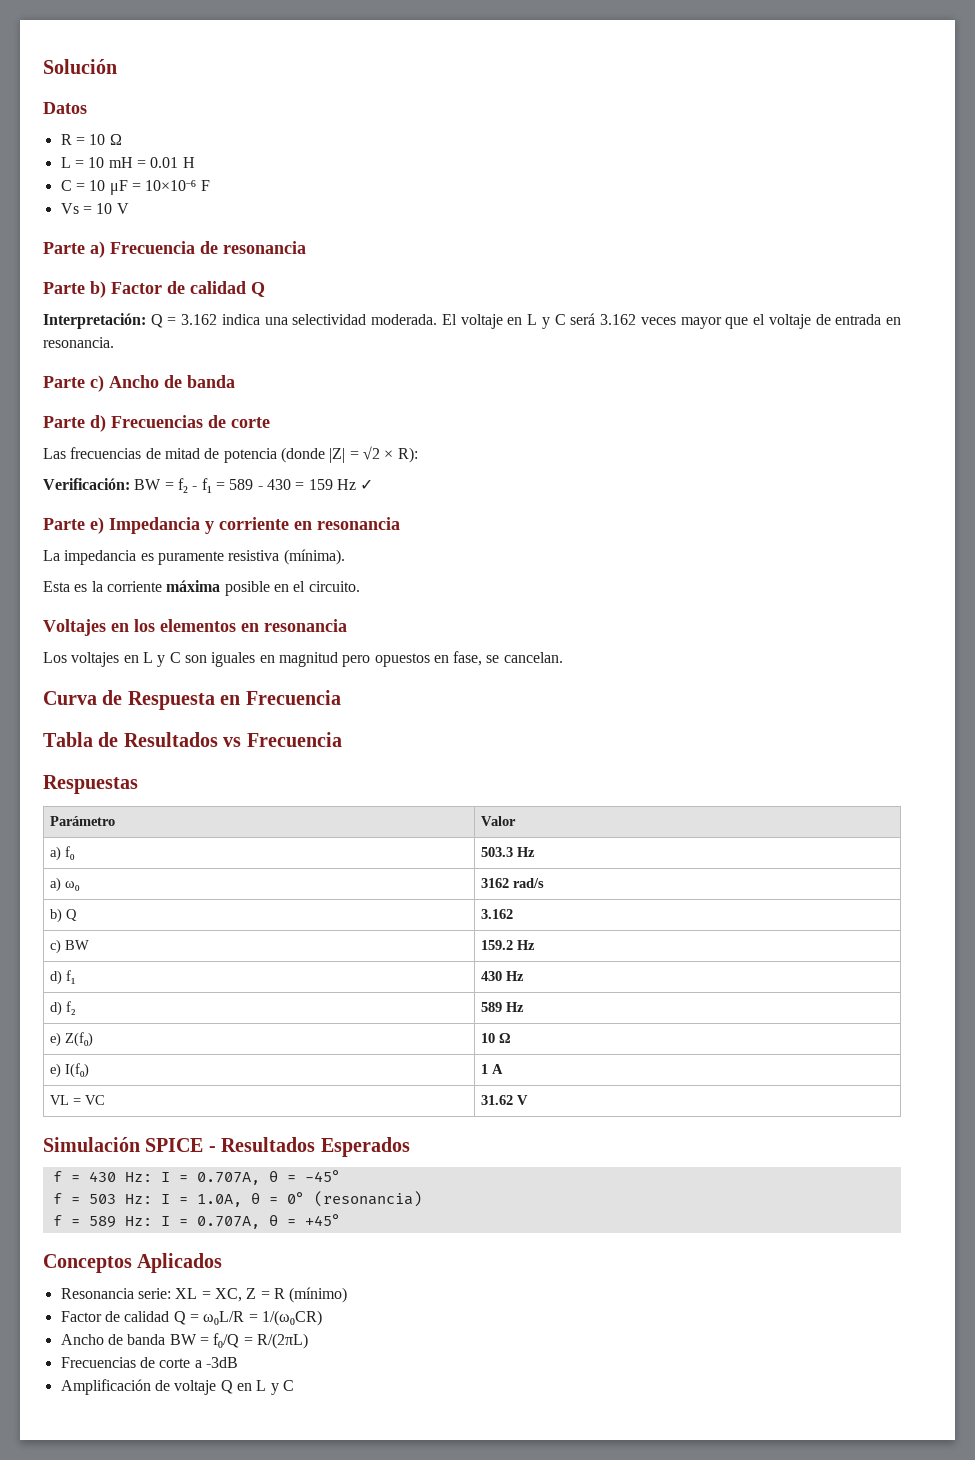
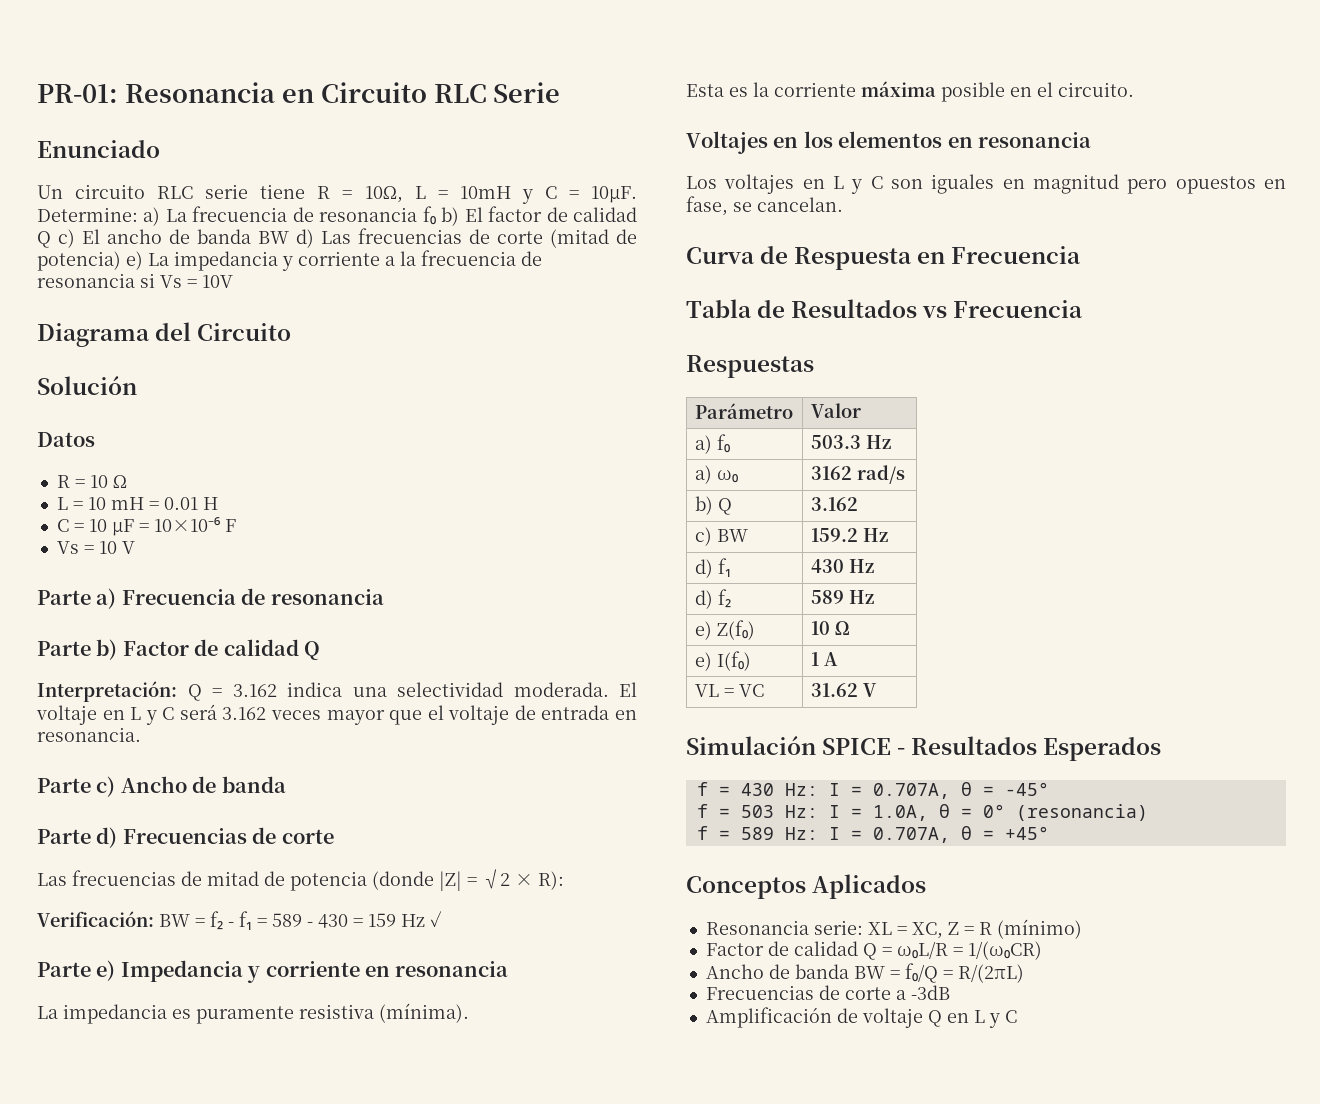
(43, 66) none -> [37,82,561,103] [37,140,160,158] [37,184,637,204] [37,206,637,226] [37,228,637,248] [37,250,542,271] [37,273,233,288] [37,322,292,347] PR-01: Resonancia en Circuito RLC Serie // Enunciado // Un circuito RLC serie tiene R = 10Ω, L = 10mH y C = 10μF. Determine: a) La frecuencia de resonancia f₀ b) El factor de calidad Q c) El ancho de banda BW d) Las frecuencias de corte (mitad de potencia) e) La impedancia y corriente a la frecuencia de resonancia si Vs = 10V // Diagrama del Circuito //

